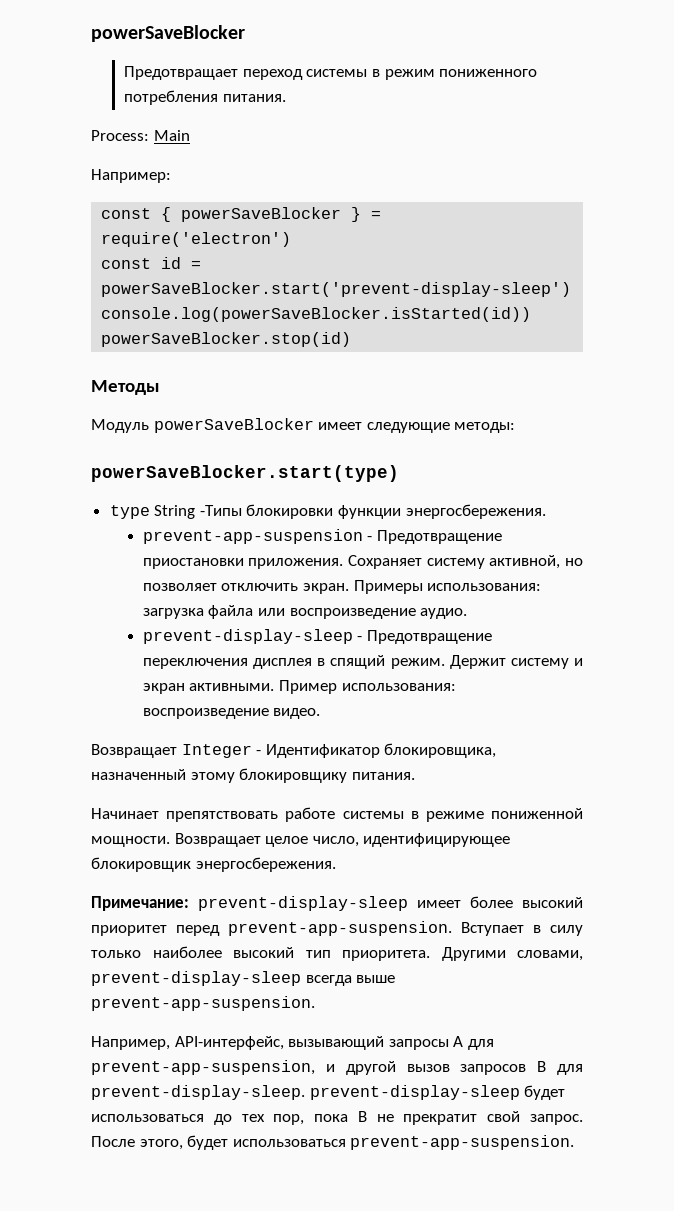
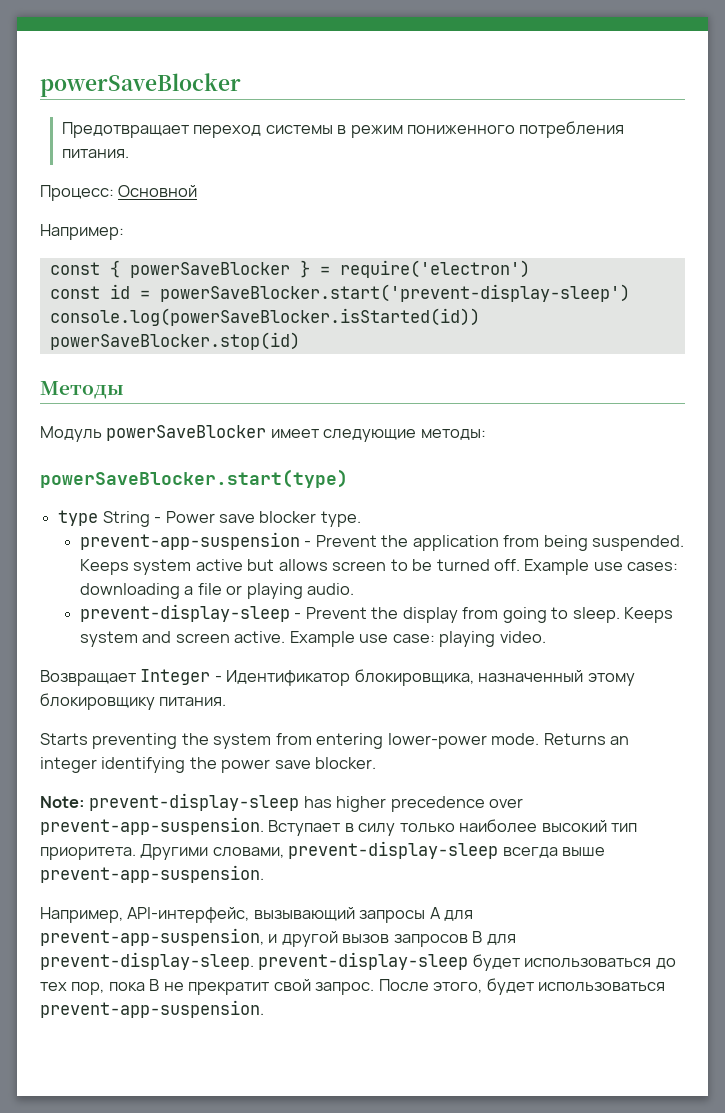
[91,130,190,141] Process: Main -> [40,185,198,201] Процесс: Основной
[199,504,546,519] [142,529,503,544] [142,555,583,569] [142,580,542,594] [142,605,468,619] [142,629,493,644] [142,655,583,669] [142,680,456,694] [142,708,321,719] -Типы блокировки функции энергосбережения. // prevent-app-suspension - Предотвращение приостановки приложения. Сохраняет систему активной, но позволяет отключить экран. Примеры использования: загрузка файла или воспроизведение аудио. // prevent-display-sleep - Предотвращение переключения дисплея в спящий режим. Держит систему и экран активными. Пример использования: воспроизведение видео. -> [154,511,361,527] [79,532,685,551] [79,559,679,575] [79,583,355,599] [79,604,673,623] [79,631,546,647] - Power save blocker type. // prevent-app-suspension - Prevent the application from being suspended. Keeps system active but allows screen to be turned off. Example use cases: downloading a file or playing audio. // prevent-display-sleep - Prevent the display from going to sleep. Keeps system and screen active. Example use case: playing video.
[91,807,583,822] [91,833,511,847] [91,857,336,872] [91,896,583,911] [91,925,220,936] Начинает препятствовать работе системы в режиме пониженной мощности. Возвращает целое число, идентифицирующее блокировщик энергосбережения. // Примечание: prevent-display-sleep имеет более высокий приоритет перед -> [40,733,630,749] [40,757,377,773] [40,793,524,812] Starts preventing the system from entering lower-power mode. Returns an integer identifying the power save blocker. // Note: prevent-display-sleep has higher precedence over

